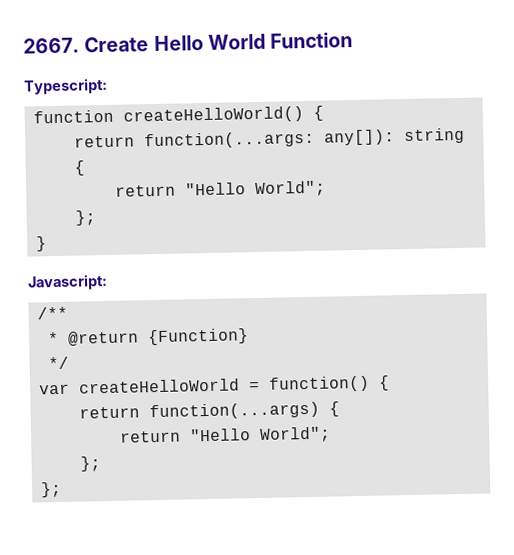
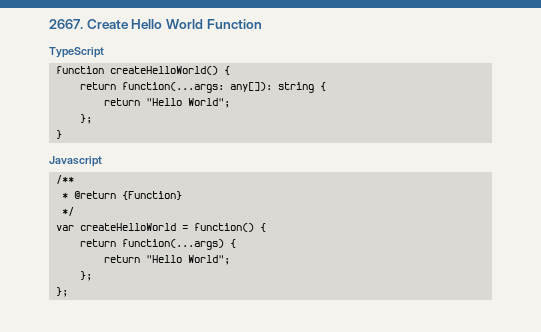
[24,77,108,95] Typescript: -> [49,47,104,58] TypeScript
[27,273,108,291] Javascript: -> [49,156,102,167] Javascript

